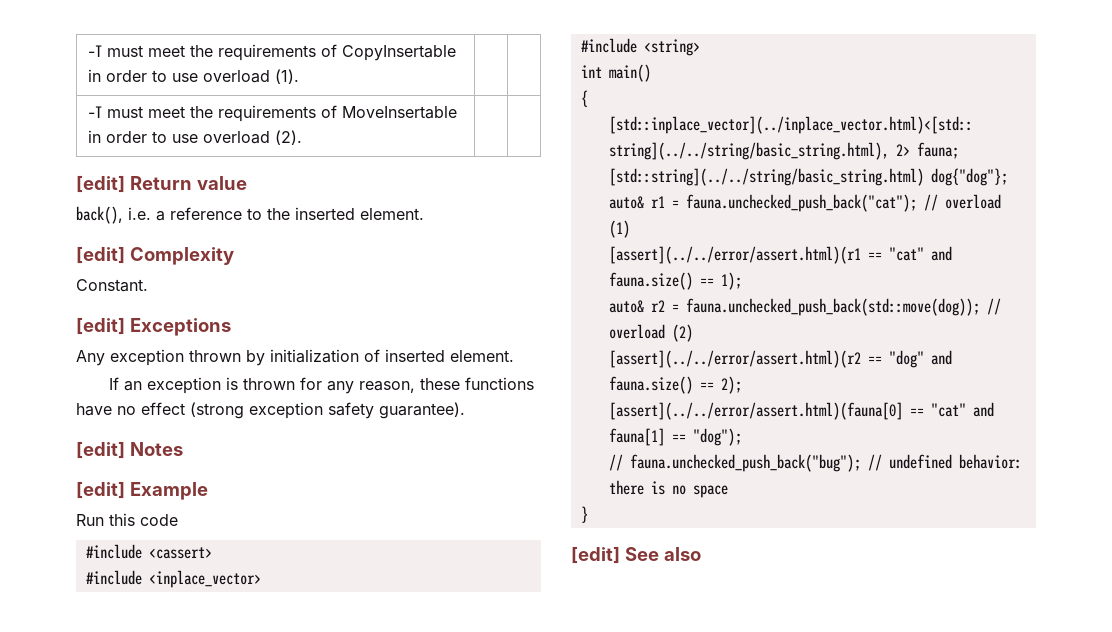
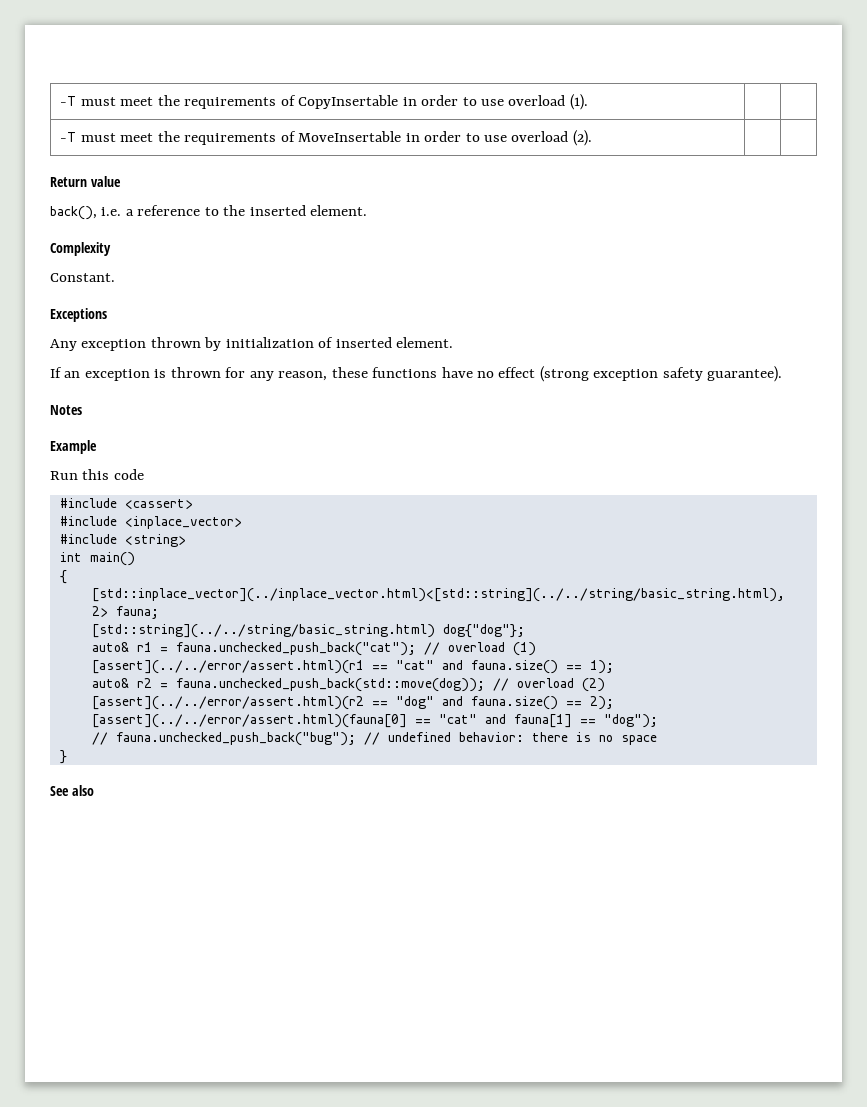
[76,175,125,193] [edit] -> (592, 138) none
[76,246,125,264] [edit] -> (368, 210) none
[76,317,125,335] [edit] -> (115, 277) none
[76,441,125,459] [edit] -> (783, 374) none
[76,481,125,499] [edit] -> (82, 410) none
[571,546,620,564] [edit] -> (67, 757) none

